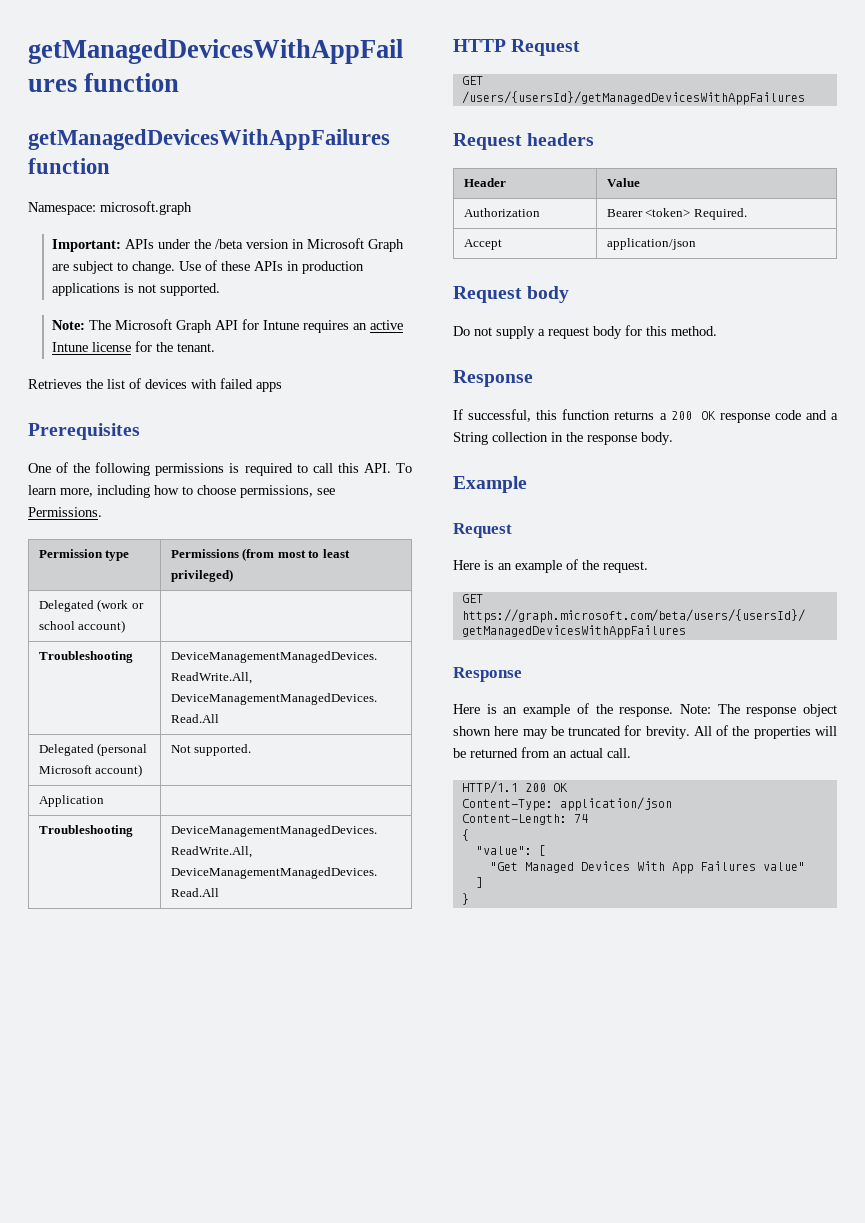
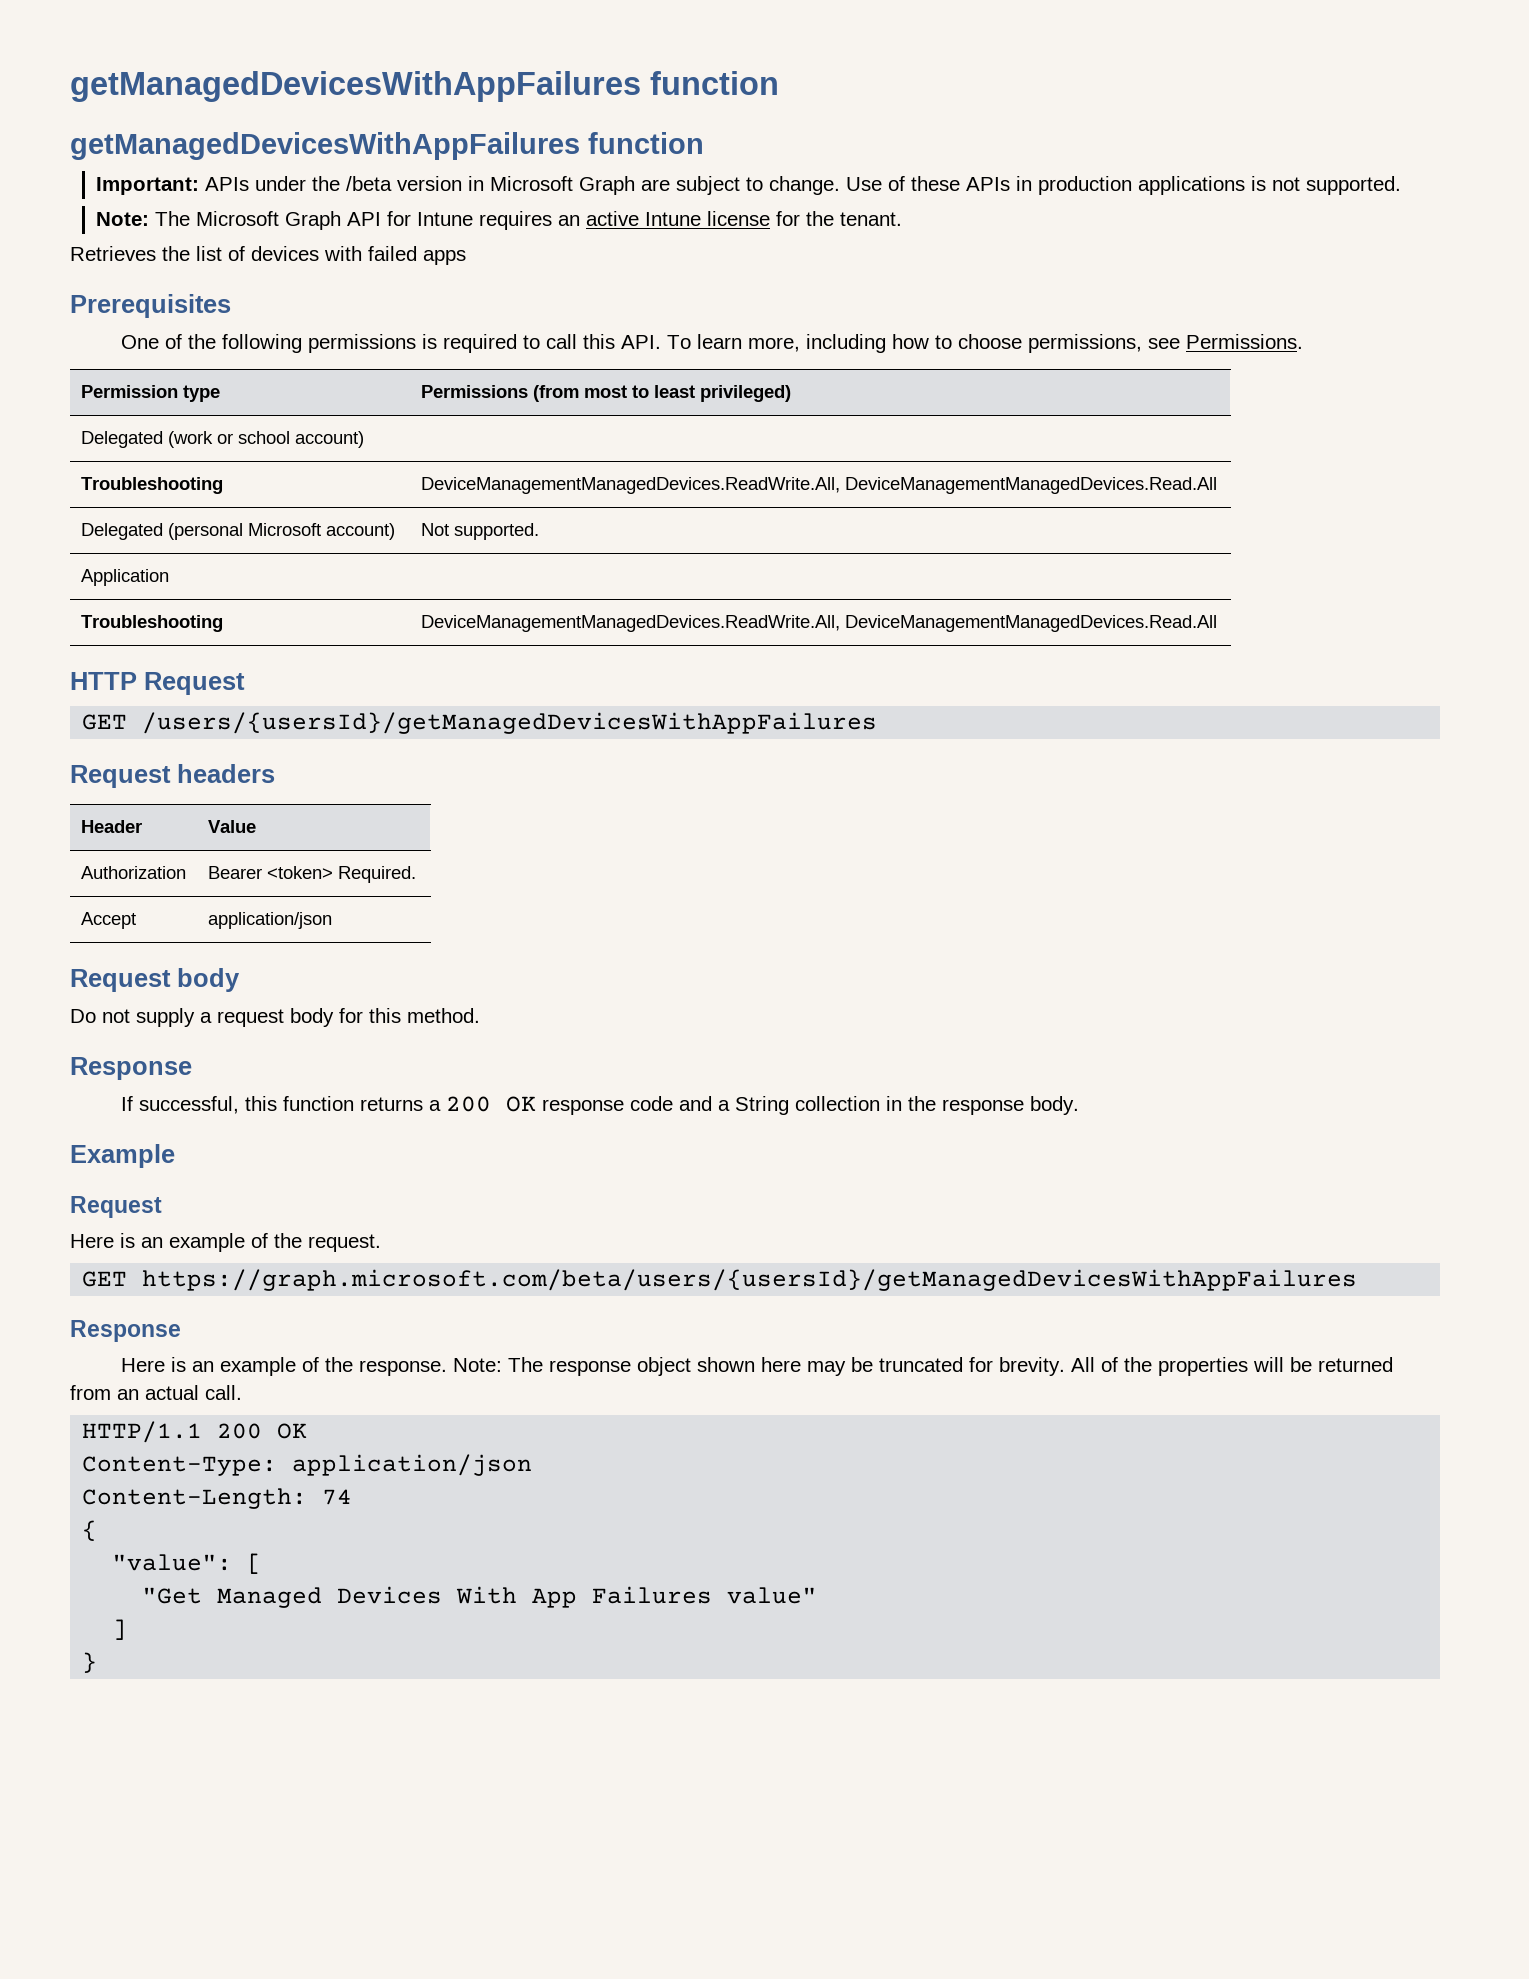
[28,201,192,215] // Namespace: microsoft.graph -> (704, 143) none

